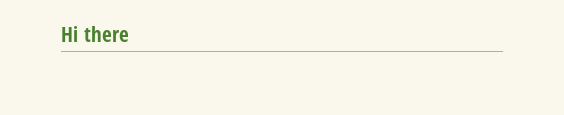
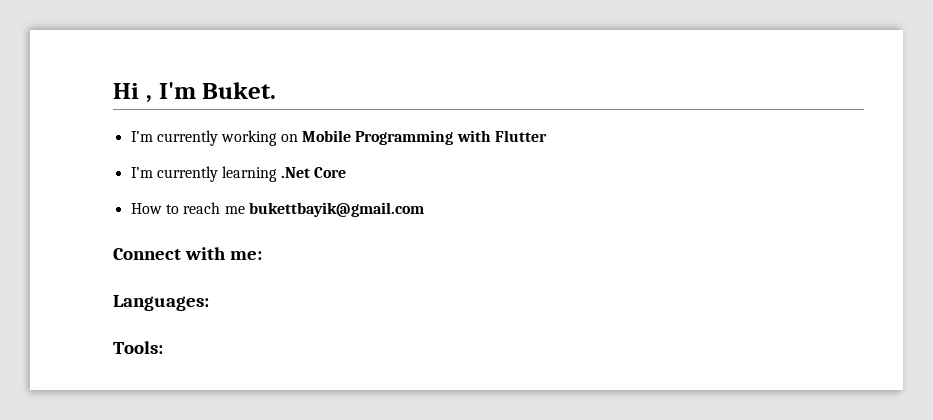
[83,26,129,42] there -> [145,82,277,103] [130,130,547,146] [130,166,346,182] [130,202,424,217] [113,247,262,260] [113,295,209,311] [113,341,163,354] , I'm Buket. // I’m currently working on Mobile Programming with Flutter // I’m currently learning .Net Core // How to reach me bukettbayik@gmail.com // Connect with me: // Languages: // Tools:

